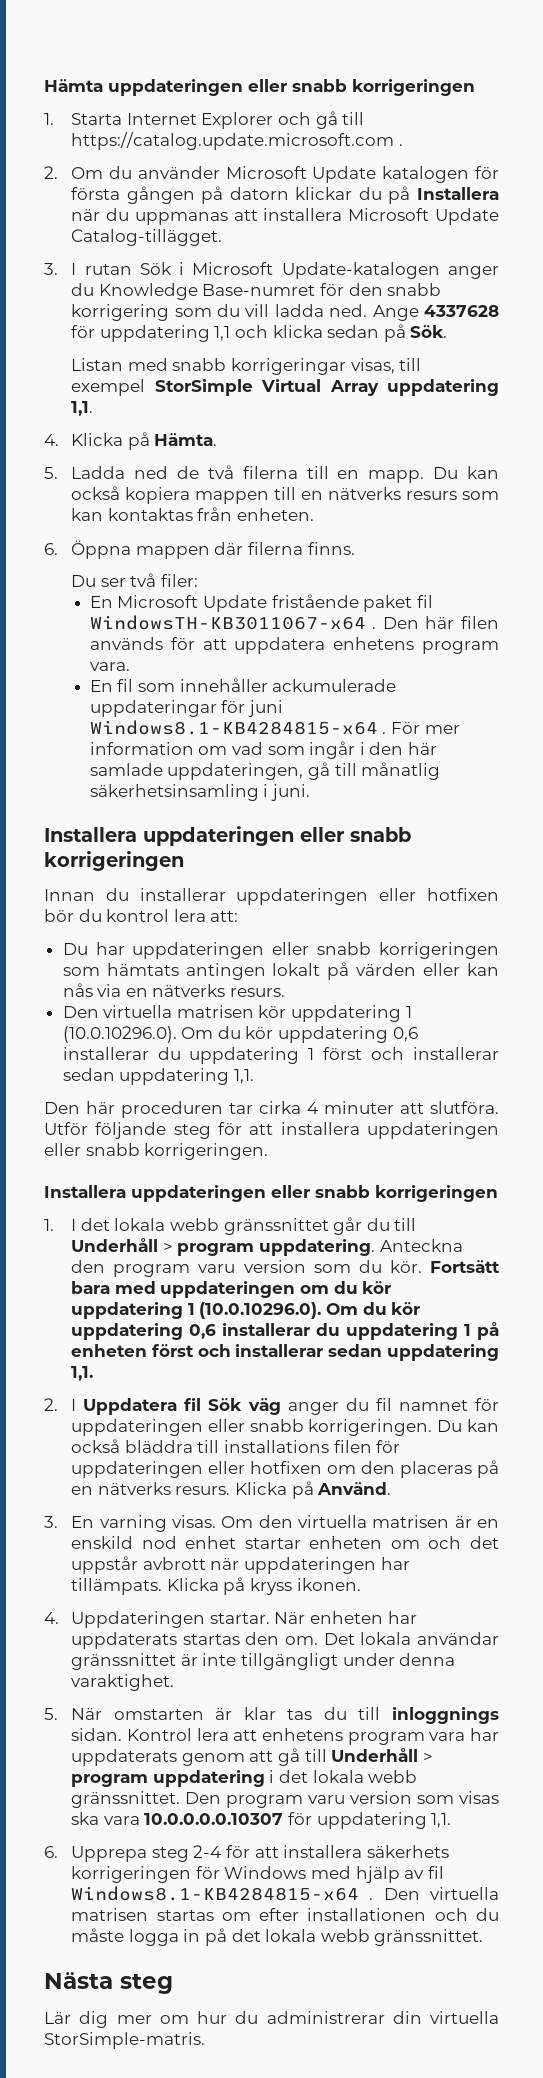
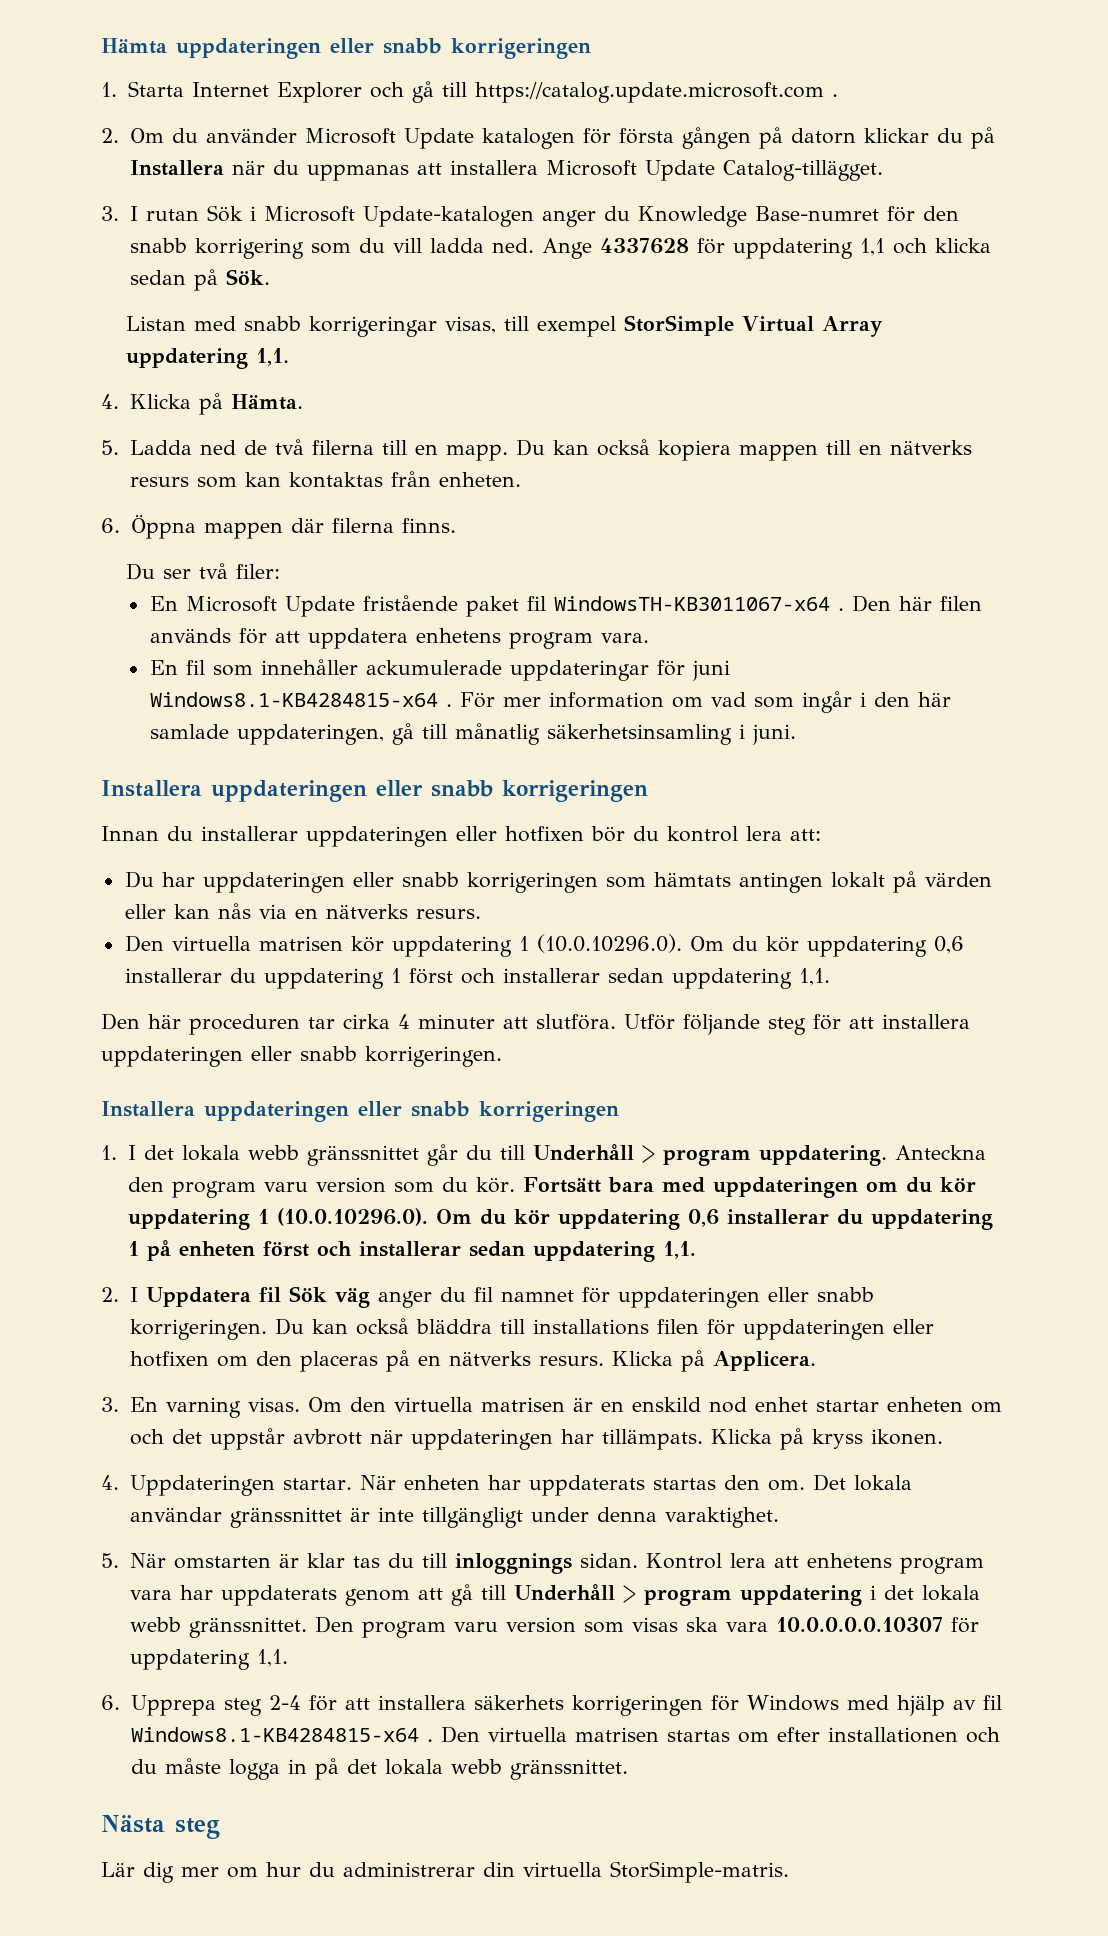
[317,1482,392,1495] Använd. -> [712,1351,816,1371] Applicera.

